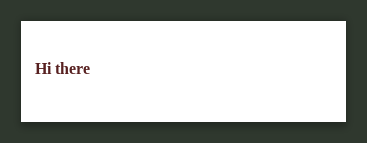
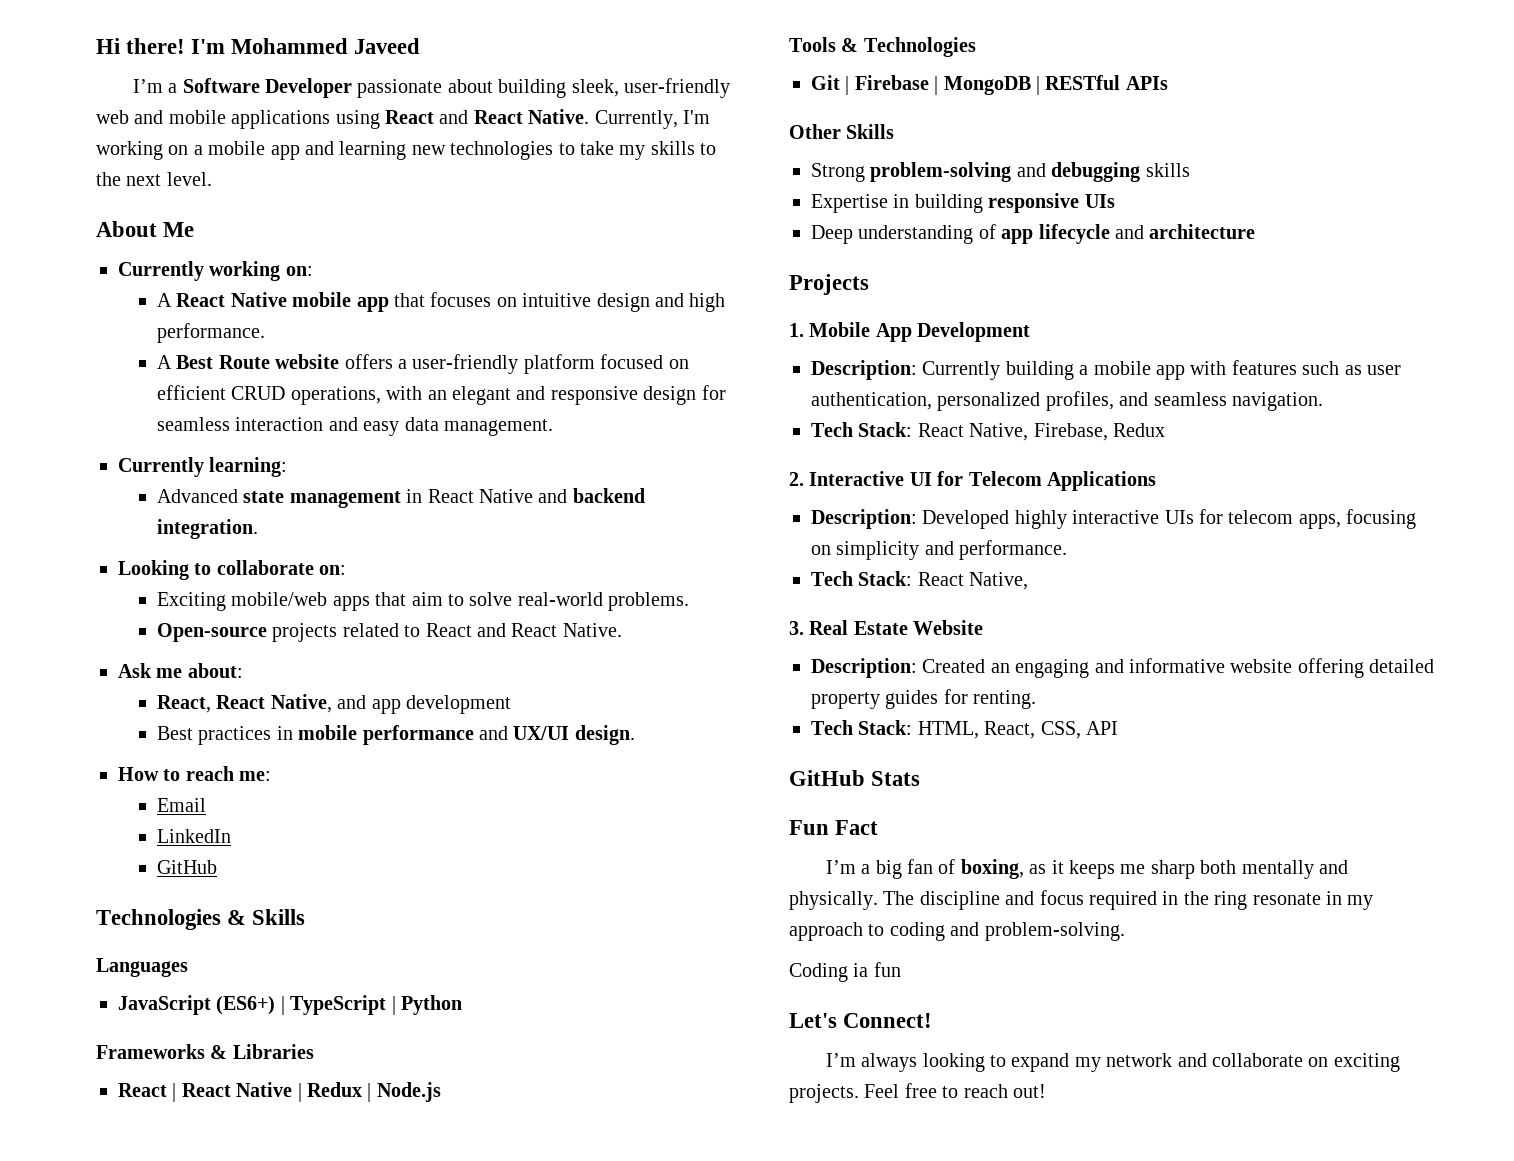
[55,62,91,74] there -> [126,38,421,54] [132,78,731,98] [96,109,710,129] [96,141,717,160] [96,172,212,186] [96,221,195,237] [118,261,313,281] [157,292,726,312] [157,323,266,343] [157,354,689,374] [157,385,726,405] [157,417,554,436] [118,457,288,477] [157,488,645,508] [157,519,259,539] [118,560,347,580] [157,592,690,611] [157,623,622,642] [118,663,243,678] [157,694,512,714] [157,725,635,745] [118,766,272,781] [157,798,207,812] [157,829,232,843] [157,860,218,874] [96,909,306,930] [96,958,188,977] [118,995,462,1015] [96,1044,314,1059] [118,1082,441,1102] [789,37,976,57] [811,75,1168,95] [789,124,895,139] [811,162,1190,182] [811,193,1115,213] [811,224,1256,244] [789,274,869,295] [789,322,1031,342] [811,360,1401,380] [811,391,1323,411] [811,422,1165,441] [789,471,1156,491] [811,509,1417,529] [811,540,1068,560] [811,571,1029,590] [789,620,984,635] [811,658,1435,678] [811,689,1037,709] [811,720,1118,739] [789,770,921,786] [789,820,879,835] [825,859,1349,879] [789,890,1374,910] [789,922,1125,941] [789,962,901,982] [789,1013,933,1028] [825,1053,1400,1072] [789,1083,1046,1103] there! I'm Mohammed Javeed // I’m a Software Developer passionate about building sleek, user-friendly web and mobile applications using React and React Native. Currently, I'm working on a mobile app and learning new technologies to take my skills to the next level. // About Me // Currently working on: // A React Native mobile app that focuses on intuitive design and high performance. // A Best Route website offers a user-friendly platform focused on efficient CRUD operations, with an elegant and responsive design for seamless interaction and easy data management. // Currently learning: // Advanced state management in React Native and backend integration. // Looking to collaborate on: // Exciting mobile/web apps that aim to solve real-world problems. // Open-source projects related to React and React Native. // Ask me about: // React, React Native, and app development // Best practices in mobile performance and UX/UI design. // How to reach me: // Email // LinkedIn // GitHub // Technologies & Skills // Languages // JavaScript (ES6+) | TypeScript | Python // Frameworks & Libraries // React | React Native | Redux | Node.js // Tools & Technologies // Git | Firebase | MongoDB | RESTful APIs // Other Skills // Strong problem-solving and debugging skills // Expertise in building responsive UIs // Deep understanding of app lifecycle and architecture // Projects // 1. Mobile App Development // Description: Currently building a mobile app with features such as user authentication, personalized profiles, and seamless navigation. // Tech Stack: React Native, Firebase, Redux // 2. Interactive UI for Telecom Applications // Description: Developed highly interactive UIs for telecom apps, focusing on simplicity and performance. // Tech Stack: React Native, // 3. Real Estate Website // Description: Created an engaging and informative website offering detailed property guides for renting. // Tech Stack: HTML, React, CSS, API // GitHub Stats // Fun Fact // I’m a big fan of boxing, as it keeps me sharp both mentally and physically. The discipline and focus required in the ring resonate in my approach to coding and problem-solving. // Coding ia fun // Let's Connect! // I’m always looking to expand my network and collaborate on exciting projects. Feel free to reach out!

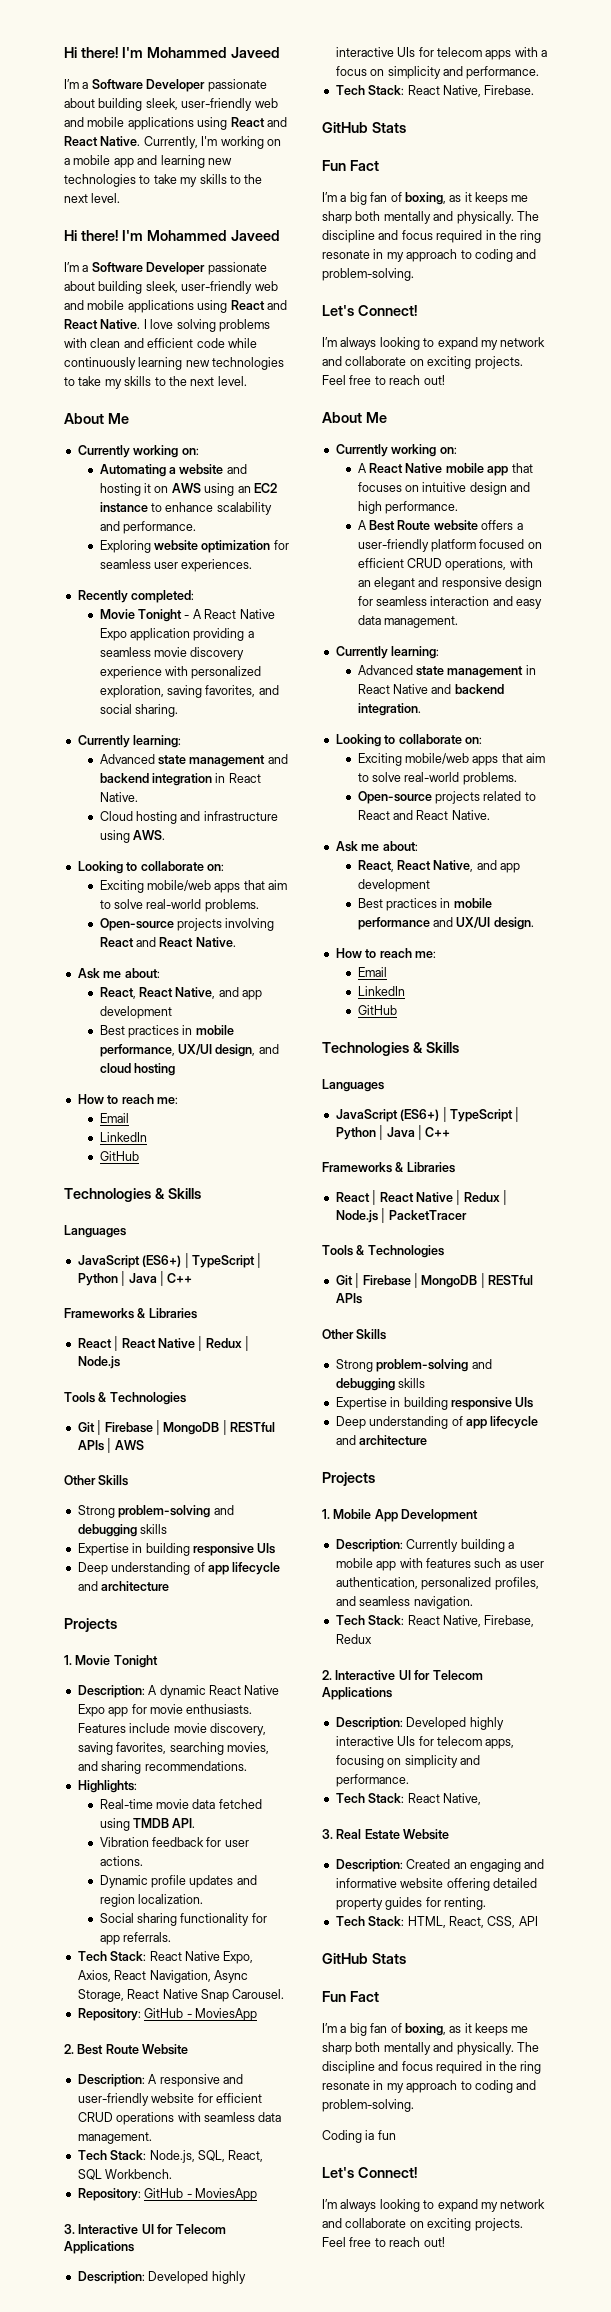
(212, 179) none -> [64,230,280,241] [64,262,267,275] [64,281,278,294] [64,300,287,313] [64,319,270,332] [64,338,257,348] [64,357,285,370] [64,376,247,389] [64,413,129,424] [77,445,199,458] [99,464,247,477] [99,483,277,496] [99,502,272,515] [99,521,197,534] [99,540,289,553] [99,559,253,572] [77,590,195,603] [99,609,275,622] [99,628,254,641] [99,647,245,660] [99,666,262,679] [99,685,279,698] [99,704,179,717] [77,735,182,748] [99,754,288,767] [99,773,261,786] [99,792,138,802] [99,811,278,824] [99,830,166,843] [77,861,224,874] [99,880,288,893] [99,899,259,912] [99,918,275,931] [99,937,236,947] [77,968,160,979] [99,987,263,1000] [99,1006,172,1019] [99,1025,234,1038] [99,1044,279,1057] [99,1063,176,1076] [77,1094,178,1104] [99,1113,129,1123] [99,1132,147,1142] [99,1151,139,1161] [64,1188,201,1202] [64,1225,126,1238] [77,1253,262,1268] [77,1271,193,1286] [64,1308,197,1319] [77,1336,249,1351] [77,1356,120,1369] [64,1392,186,1405] [77,1420,275,1435] [77,1438,144,1453] [64,1475,129,1486] [77,1505,234,1518] [77,1524,168,1537] [77,1543,276,1556] [77,1562,281,1575] [77,1581,170,1591] [64,1618,117,1632] [64,1655,158,1668] [77,1685,280,1698] [77,1704,253,1717] [77,1723,266,1736] [77,1742,269,1755] [77,1761,247,1774] [77,1780,137,1793] [99,1799,262,1809] [99,1818,196,1831] [99,1837,249,1847] [99,1856,143,1866] [99,1875,257,1888] [99,1894,204,1907] [99,1913,267,1926] [99,1932,172,1945] [77,1951,254,1964] [77,1970,248,1983] [77,1989,285,2002] [77,2008,257,2021] [64,2044,189,2055] [77,2074,243,2087] [77,2093,262,2106] [77,2112,282,2125] [77,2132,152,2144] [77,2150,264,2163] [77,2169,173,2180] [77,2188,257,2201] [64,2224,226,2234] [64,2241,134,2254] [77,2271,246,2284] [335,47,547,60] [335,66,540,79] [335,85,535,97] [322,122,406,133] [322,160,379,171] [322,192,529,205] [322,211,539,224] [322,230,542,243] [322,249,537,262] [322,268,414,281] [322,305,417,316] [322,337,546,350] [322,356,523,369] [322,375,445,385] // Hi there! I'm Mohammed Javeed // I’m a Software Developer passionate about building sleek, user-friendly web and mobile applications using React and React Native. I love solving problems with clean and efficient code while continuously learning new technologies to take my skills to the next level. // About Me // Currently working on: // Automating a website and hosting it on AWS using an EC2 instance to enhance scalability and performance. // Exploring website optimization for seamless user experiences. // Recently completed: // Movie Tonight - A React Native Expo application providing a seamless movie discovery experience with personalized exploration, saving favorites, and social sharing. // Currently learning: // Advanced state management and backend integration in React Native. // Cloud hosting and infrastructure using AWS. // Looking to collaborate on: // Exciting mobile/web apps that aim to solve real-world problems. // Open-source projects involving React and React Native. // Ask me about: // React, React Native, and app development // Best practices in mobile performance, UX/UI design, and cloud hosting // How to reach me: // Email // LinkedIn // GitHub // Technologies & Skills // Languages // JavaScript (ES6+) | TypeScript | Python | Java | C++ // Frameworks & Libraries // React | React Native | Redux | Node.js // Tools & Technologies // Git | Firebase | MongoDB | RESTful APIs | AWS // Other Skills // Strong problem-solving and debugging skills // Expertise in building responsive UIs // Deep understanding of app lifecycle and architecture // Projects // 1. Movie Tonight // Description: A dynamic React Native Expo app for movie enthusiasts. Features include movie discovery, saving favorites, searching movies, and sharing recommendations. // Highlights: // Real-time movie data fetched using TMDB API. // Vibration feedback for user actions. // Dynamic profile updates and region localization. // Social sharing functionality for app referrals. // Tech Stack: React Native Expo, Axios, React Navigation, Async Storage, React Native Snap Carousel. // Repository: GitHub - MoviesApp // 2. Best Route Website // Description: A responsive and user-friendly website for efficient CRUD operations with seamless data management. // Tech Stack: Node.js, SQL, React, SQL Workbench. // Repository: GitHub - MoviesApp // 3. Interactive UI for Telecom Applications // Description: Developed highly interactive UIs for telecom apps with a focus on simplicity and performance. // Tech Stack: React Native, Firebase. // GitHub Stats // Fun Fact // I’m a big fan of boxing, as it keeps me sharp both mentally and physically. The discipline and focus required in the ring resonate in my approach to coding and problem-solving. // Let's Connect! // I’m always looking to expand my network and collaborate on exciting projects. Feel free to reach out!
(462, 1005) none -> [379,1125,451,1140] | Java | C++
(441, 1092) none -> [381,1208,467,1223] | PacketTracer

